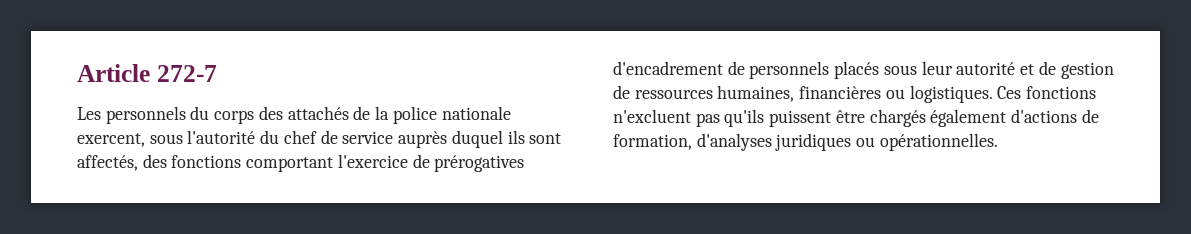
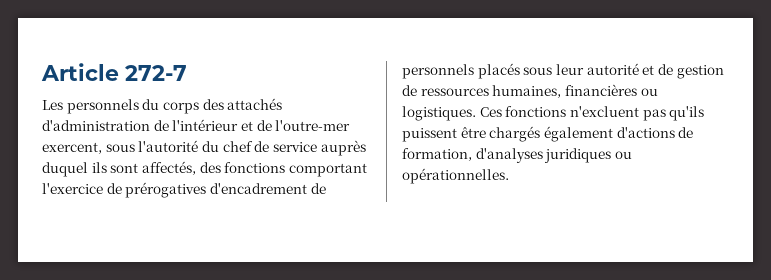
[353,106,511,124] de la police nationale -> [42,119,351,131] d'administration de l'intérieur et de l'outre-mer

